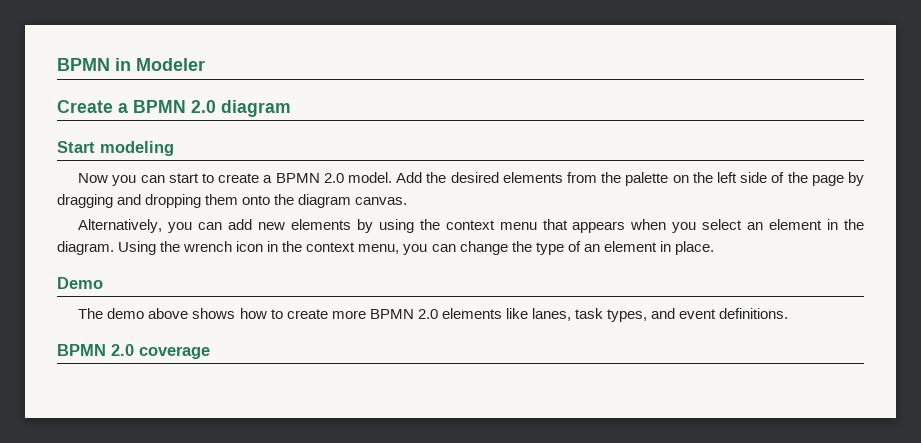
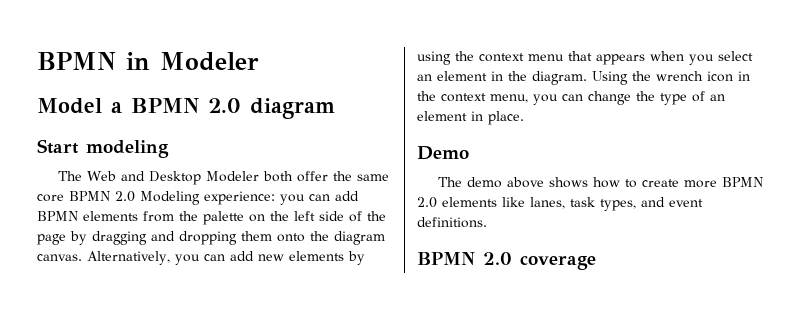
[57,100,113,113] Create -> [37,98,102,114] Model
[78,172,499,186] Now you can start to create a BPMN 2.0 model. Add the desired -> [58,171,390,185] [37,191,359,205] [37,211,78,221] The Web and Desktop Modeler both offer the same core BPMN 2.0 Modeling experience: you can add BPMN
(408, 201) // -> (82, 257) none

